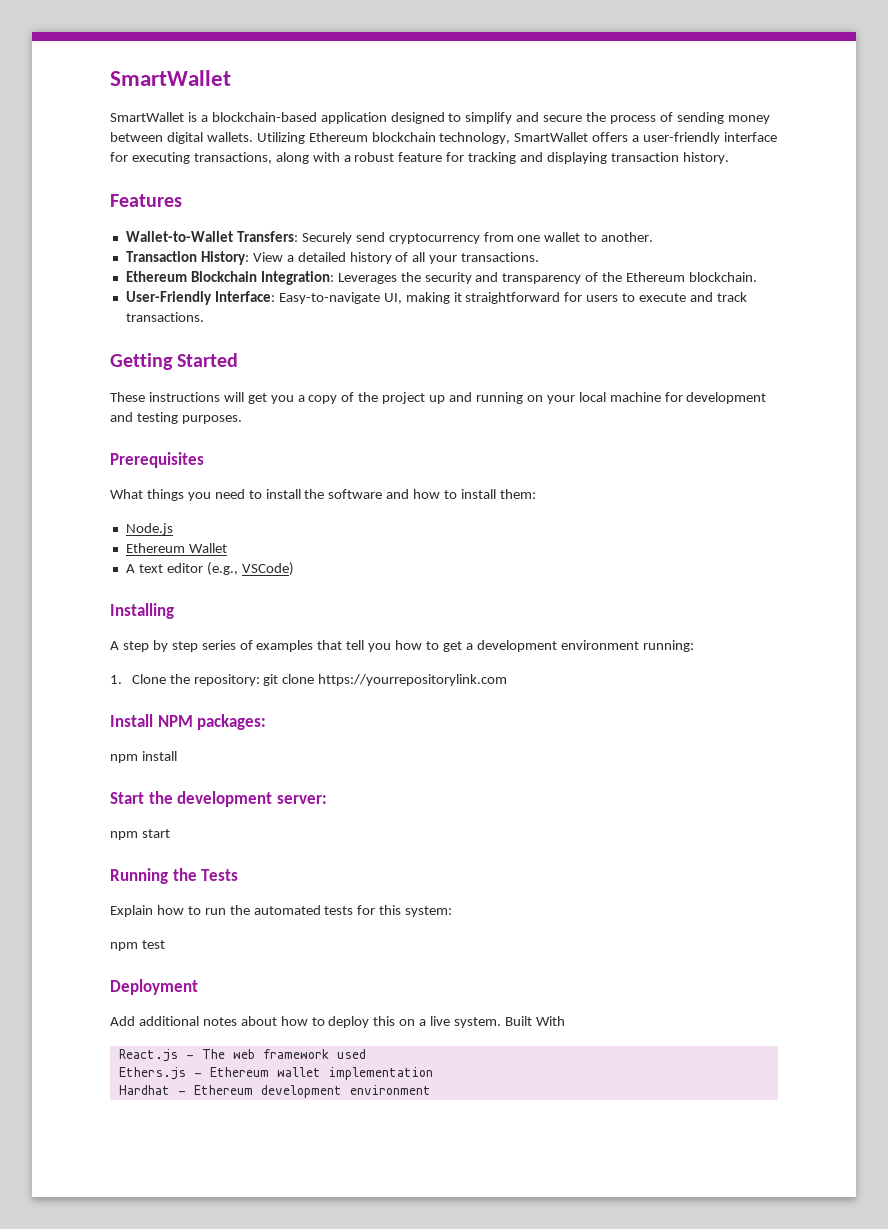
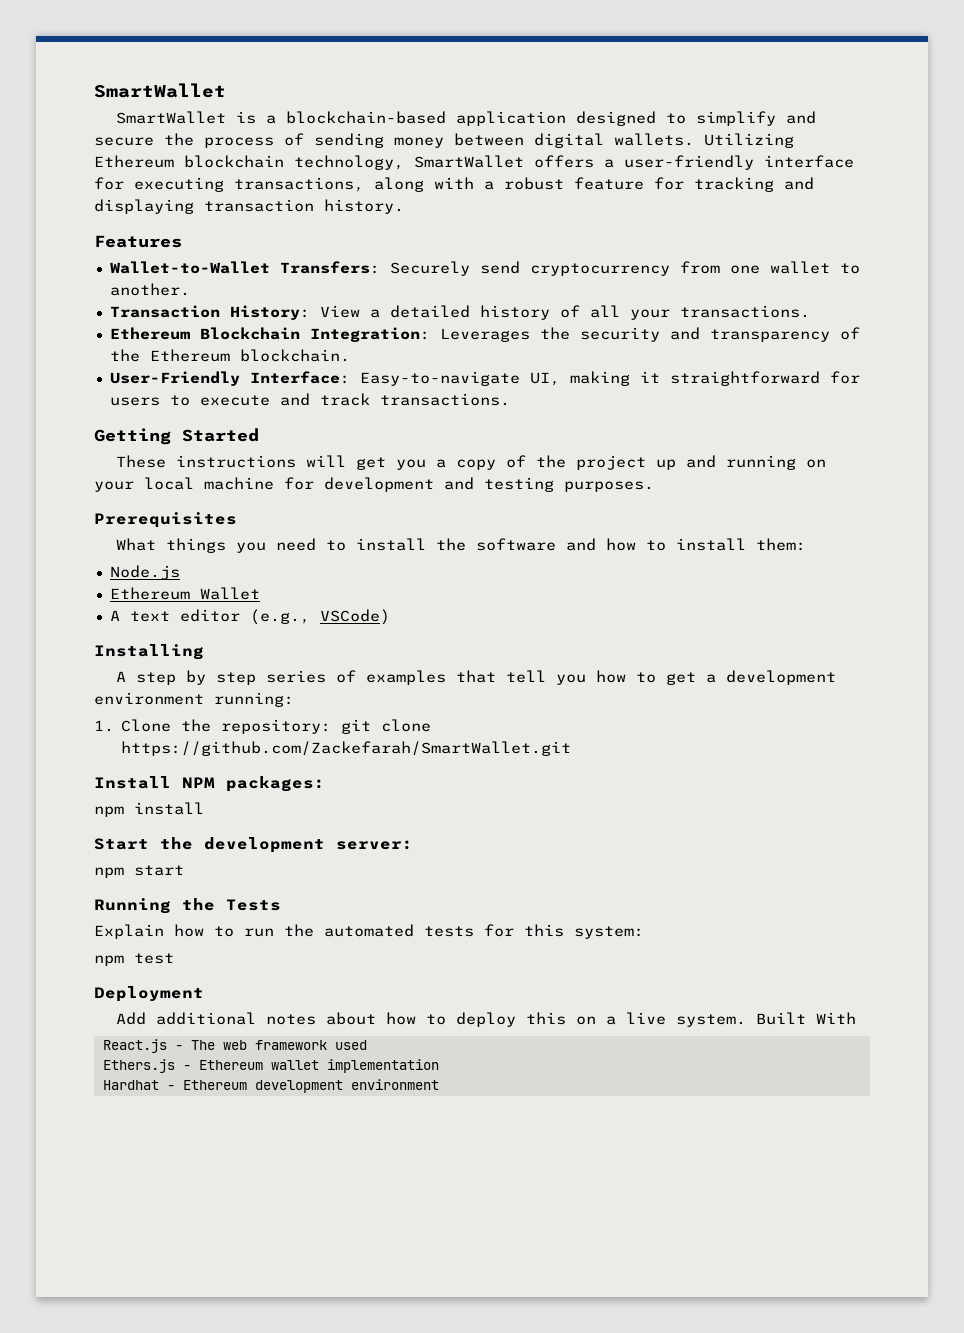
[318,674,508,686] https://yourrepositorylink.com -> [121,741,572,756] https://github.com/Zackefarah/SmartWallet.git

